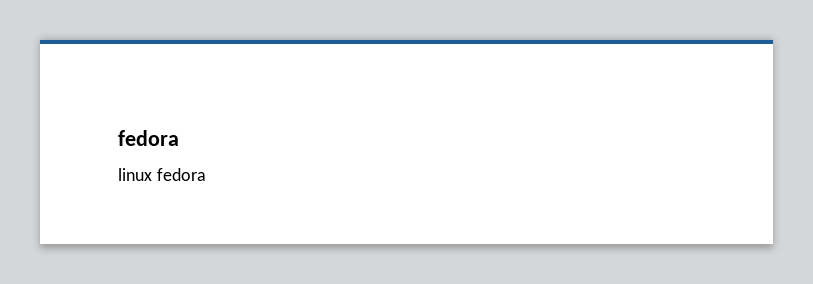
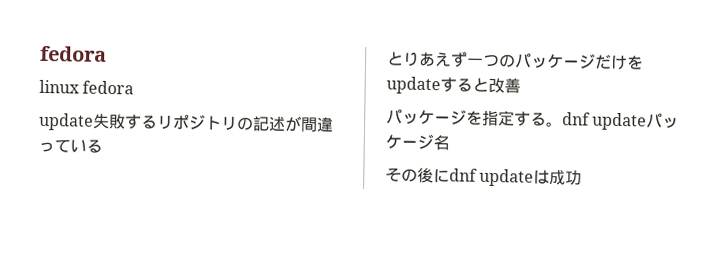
(206, 174) none -> [38,112,334,133] [38,139,103,153] [387,51,644,71] [386,76,521,95] [386,109,680,131] [385,133,450,151] [385,167,583,187] // update失敗するリポジトリの記述が間違っている // とりあえず一つのパッケージだけをupdateすると改善 // パッケージを指定する。dnf updateパッケージ名 // その後にdnf updateは成功

